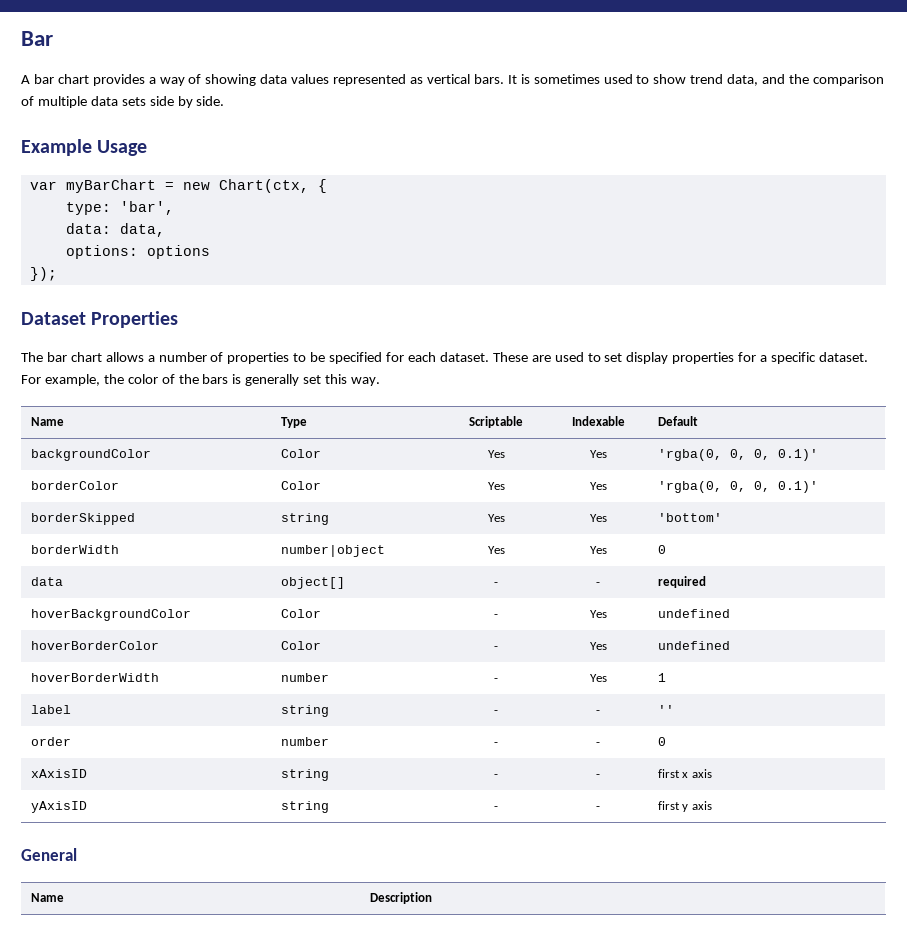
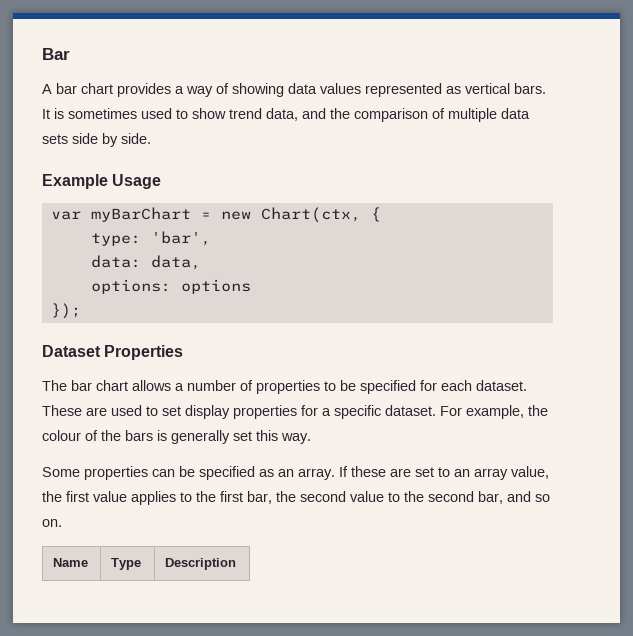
[127,374,158,384] color -> [42,430,81,441] colour
[30,417,64,426] [280,417,307,428] [469,416,523,428] [571,416,625,426] [657,416,698,426] [30,449,151,461] [280,449,321,458] [487,450,505,458] [589,450,607,458] [657,449,818,461] [30,481,119,490] [280,481,321,490] [487,482,505,490] [589,482,607,490] [657,481,818,493] [30,513,135,525] [280,513,329,525] [487,514,505,522] [589,514,607,522] [657,513,722,522] [30,545,119,554] [280,545,385,557] [487,546,505,554] [589,546,607,554] [657,545,666,554] [30,577,63,586] [280,577,345,589] [494,582,498,586] [596,582,600,586] [657,576,706,588] [30,609,191,621] [280,609,321,618] [494,614,498,618] [589,610,607,618] [657,609,730,618] [30,641,159,650] [280,641,321,650] [494,646,498,650] [589,642,607,650] [657,641,730,650] [30,673,159,682] [280,673,329,682] [494,678,498,682] [589,674,607,682] [657,673,666,682] [30,705,71,714] [280,705,329,717] [494,710,498,714] [596,710,600,714] [657,705,674,714] [30,737,71,746] [280,737,329,746] [494,742,498,746] [596,742,600,746] [657,737,666,746] [30,769,87,778] [280,769,329,781] [494,774,498,778] [596,774,600,778] [657,769,712,778] [30,801,87,813] [280,801,329,813] [494,806,498,810] [596,806,600,810] [657,801,712,812] [21,848,77,861] [30,893,64,902] // Name | Type | Scriptable | Indexable | Default // backgroundColor | Color | Yes | Yes | 'rgba(0, 0, 0, 0.1)' // borderColor | Color | Yes | Yes | 'rgba(0, 0, 0, 0.1)' // borderSkipped | string | Yes | Yes | 'bottom' // borderWidth | number|object | Yes | Yes | 0 // data | object[] | - | - | required // hoverBackgroundColor | Color | - | Yes | undefined // hoverBorderColor | Color | - | Yes | undefined // hoverBorderWidth | number | - | Yes | 1 // label | string | - | - | '' // order | number | - | - | 0 // xAxisID | string | - | - | first x axis // yAxisID | string | - | - | first y axis // General // Name -> [42,466,549,480] [42,491,550,505] [42,519,62,527] [53,558,89,567] [111,558,142,570] // Some properties can be specified as an array. If these are set to an array value, the first value applies to the first bar, the second value to the second bar, and so on. // Name | Type

